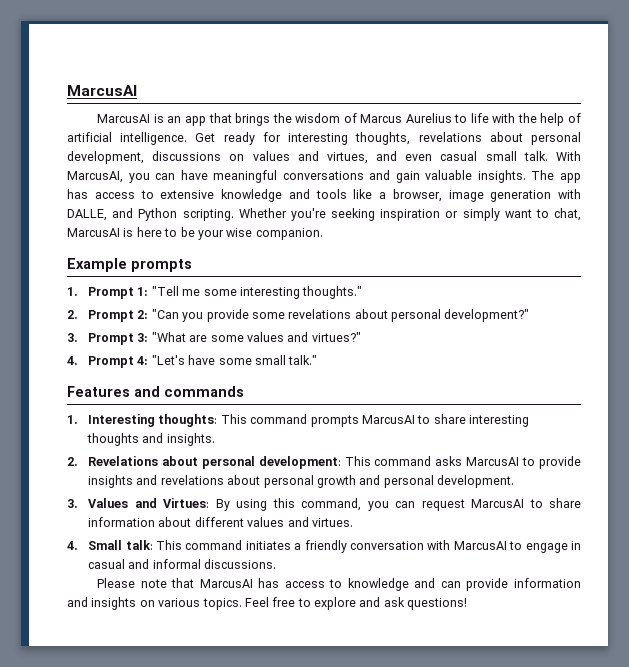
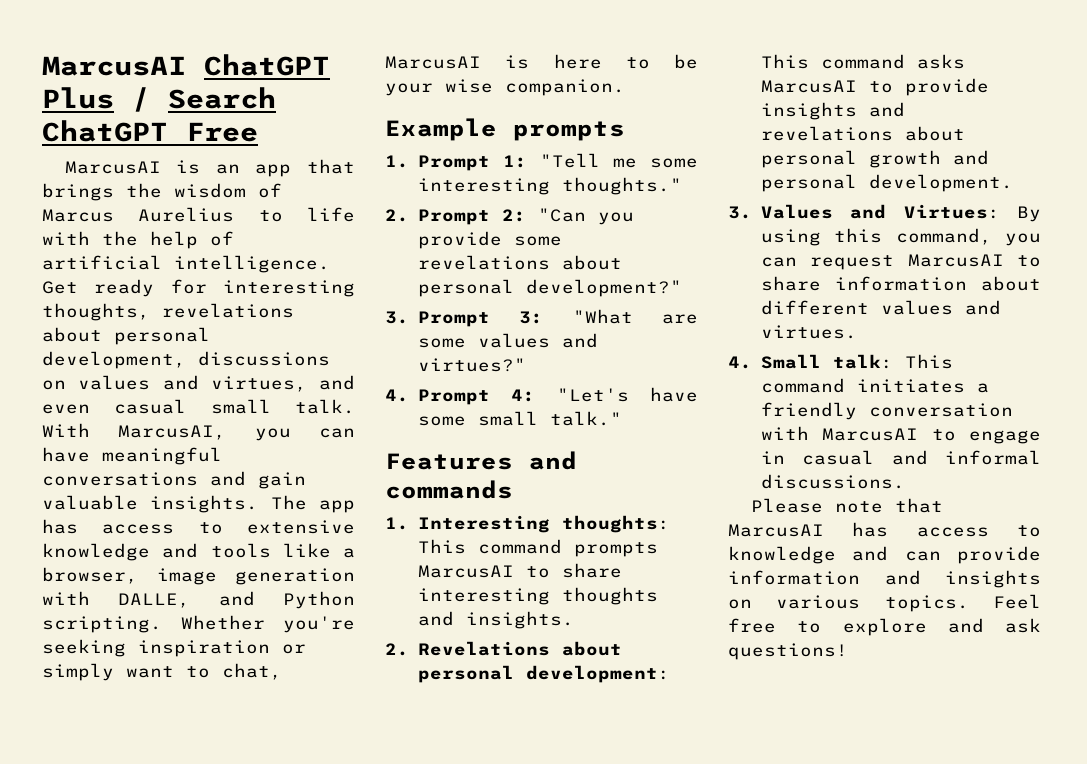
[67,85,137,96] MarcusAI -> [42,54,330,76] [42,87,276,112] [42,120,258,142] MarcusAI ChatGPT Plus / Search ChatGPT Free

